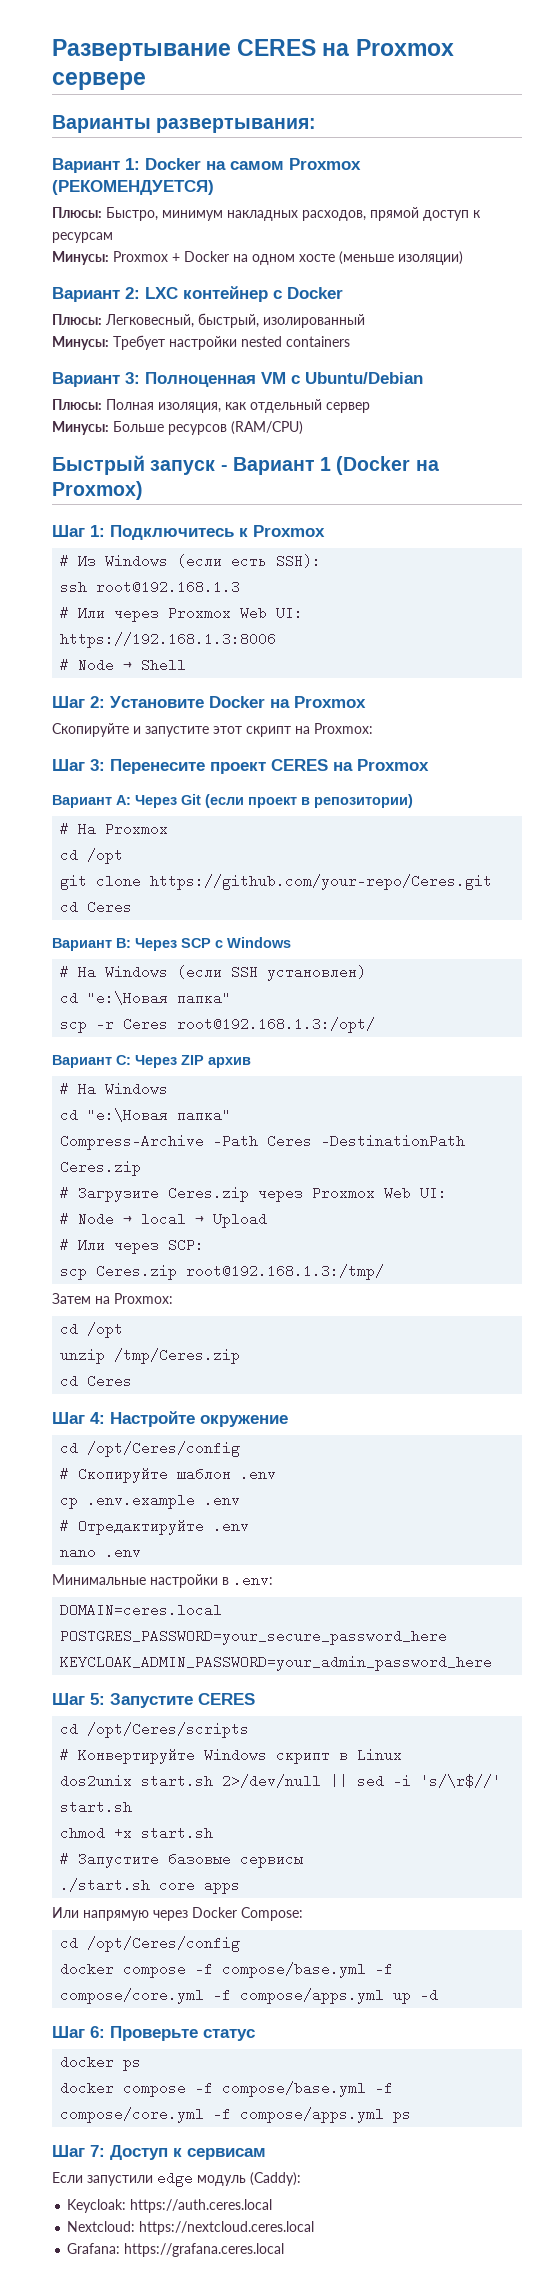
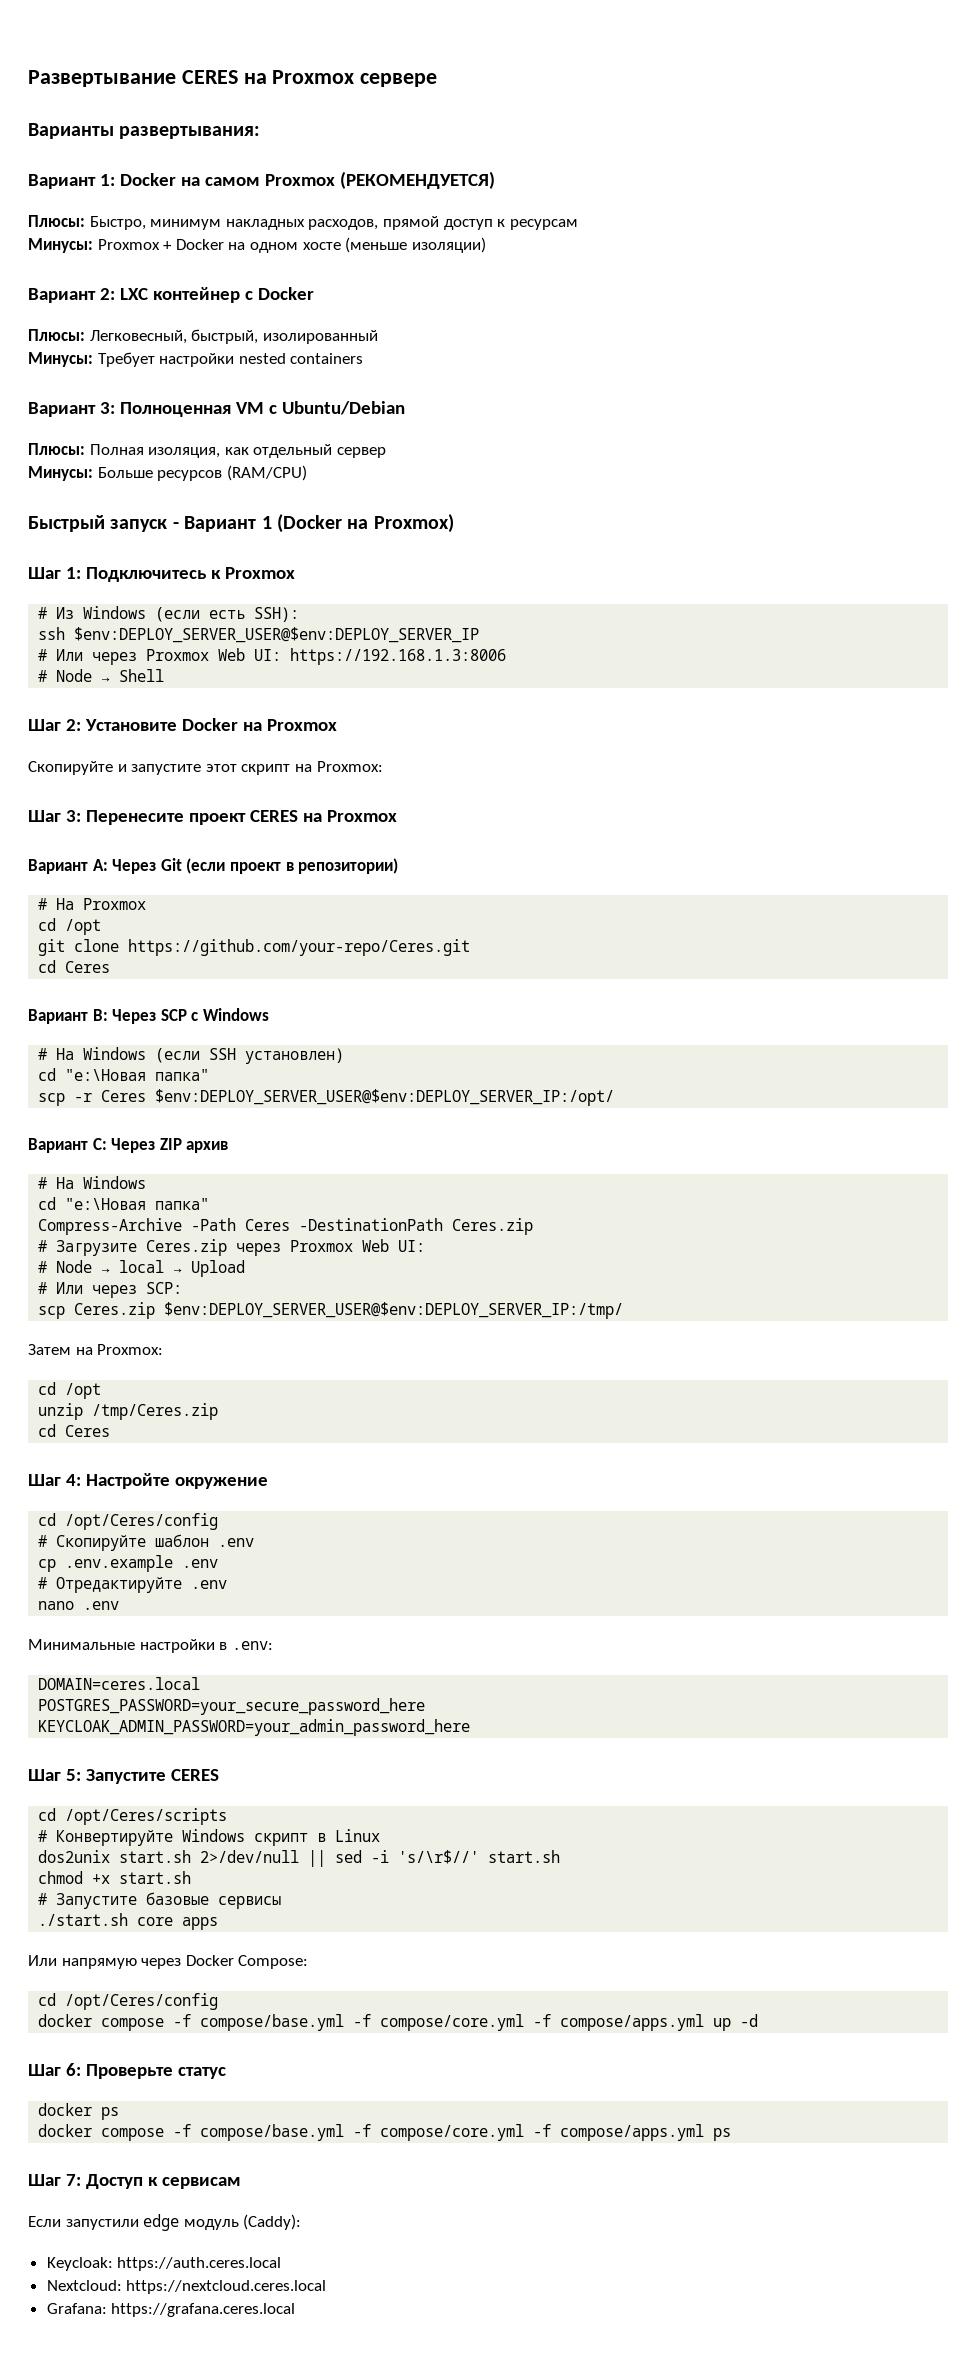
[96,580,241,594] root@192.168.1.3 -> [74,627,480,643] $env:DEPLOY_SERVER_USER@$env:DEPLOY_SERVER_IP
[177,1017,376,1033] root@192.168.1.3:/opt/ -> [155,1089,615,1106] $env:DEPLOY_SERVER_USER@$env:DEPLOY_SERVER_IP:/opt/
[186,1264,385,1280] root@192.168.1.3:/tmp/ -> [164,1302,624,1319] $env:DEPLOY_SERVER_USER@$env:DEPLOY_SERVER_IP:/tmp/

